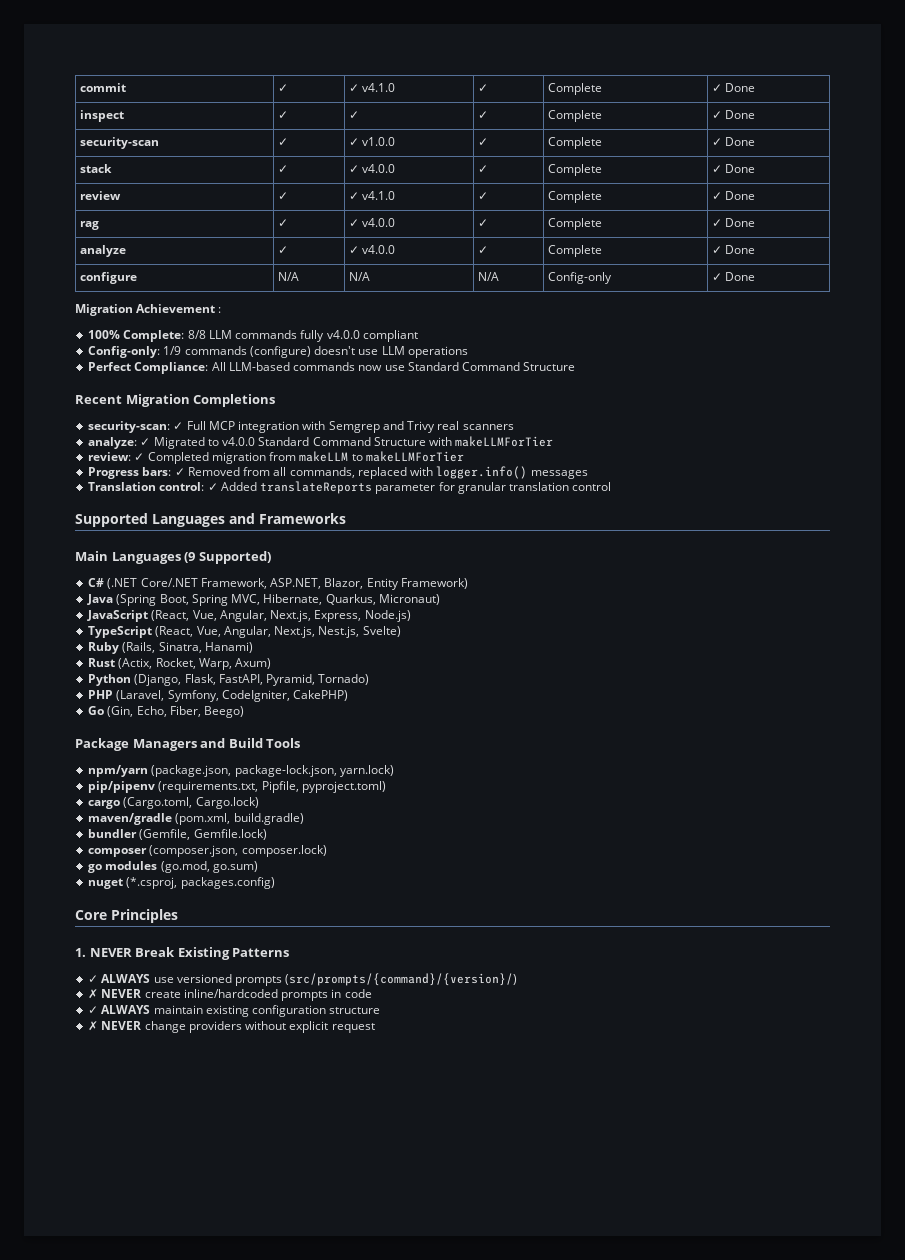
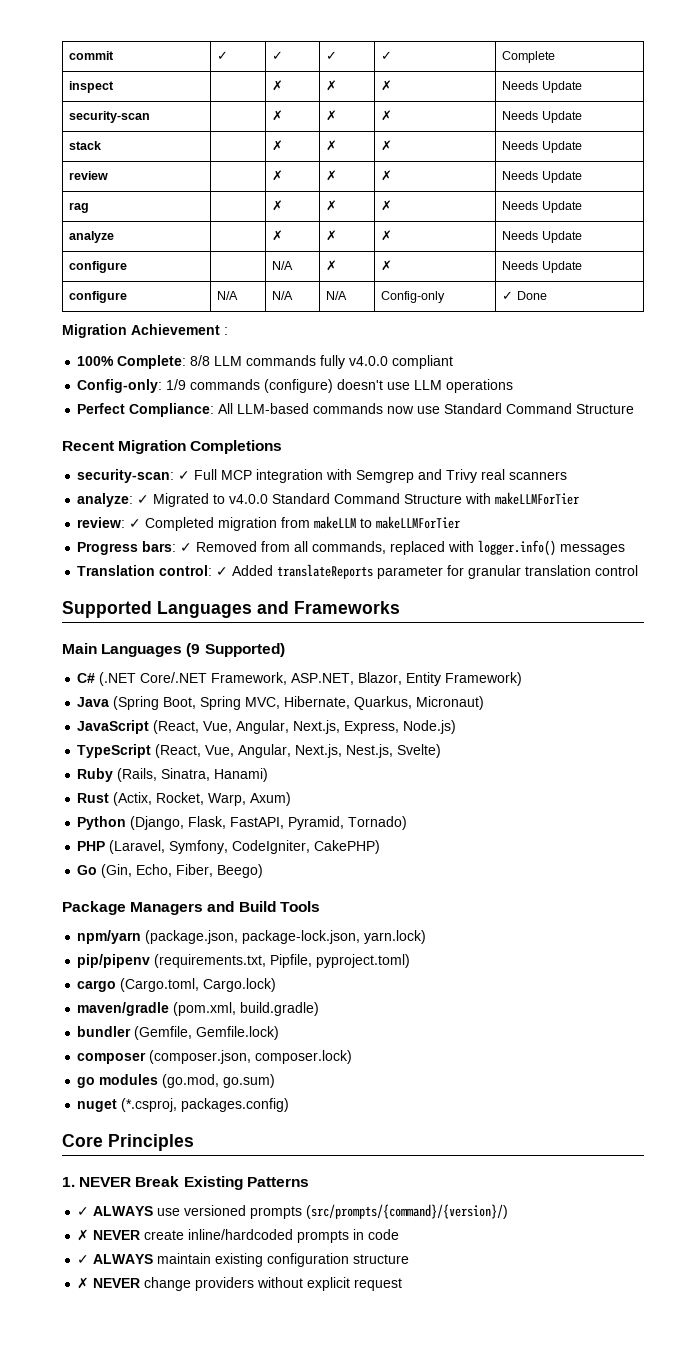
[362,83,396,92] [477,84,488,92] [547,83,602,95] [711,83,756,92] [79,110,124,122] [277,111,288,119] [348,111,359,119] [477,111,488,119] [547,110,602,122] [711,110,756,119] [79,137,159,149] [277,138,288,146] [348,137,396,146] [477,138,488,146] [547,137,602,149] [711,137,756,146] [79,164,112,173] [277,165,288,173] [348,164,396,173] [477,165,488,173] [547,164,602,176] [711,164,756,173] [79,191,121,200] [277,192,288,200] [348,191,396,200] [477,192,488,200] [547,191,602,203] [711,191,756,200] [79,221,99,230] [277,219,288,227] [348,218,396,227] [477,219,488,227] [547,218,602,230] [711,218,756,227] [79,245,126,257] [277,246,288,254] [348,245,396,254] [477,246,488,254] [547,245,602,257] [711,245,756,254] v4.1.0 | ✓ | Complete | ✓ Done // inspect | ✓ | ✓ | ✓ | Complete | ✓ Done // security-scan | ✓ | ✓ v1.0.0 | ✓ | Complete | ✓ Done // stack | ✓ | ✓ v4.0.0 | ✓ | Complete | ✓ Done // review | ✓ | ✓ v4.1.0 | ✓ | Complete | ✓ Done // rag | ✓ | ✓ v4.0.0 | ✓ | Complete | ✓ Done // analyze | ✓ | ✓ v4.0.0 | ✓ | Complete | ✓ Done -> [326,51,338,60] [381,51,393,60] [502,51,556,63] [69,81,115,93] [272,80,284,91] [326,80,338,91] [381,80,393,91] [502,81,582,93] [69,111,151,123] [272,110,284,121] [326,110,338,121] [381,110,393,121] [502,111,582,123] [69,141,102,150] [272,140,284,151] [326,140,338,151] [381,140,393,151] [502,141,582,153] [69,171,109,180] [272,170,284,181] [326,170,338,181] [381,170,393,181] [502,171,582,183] [69,202,90,213] [272,200,284,211] [326,200,338,211] [381,200,393,211] [502,201,582,213] [69,231,115,243] [272,230,284,241] [326,230,338,241] [381,230,393,241] [502,231,582,243] [69,261,128,273] [272,261,294,270] [326,260,338,271] [381,260,393,271] [502,261,582,273] | ✓ | ✓ | Complete // inspect | | ✗ | ✗ | ✗ | Needs Update // security-scan | | ✗ | ✗ | ✗ | Needs Update // stack | | ✗ | ✗ | ✗ | Needs Update // review | | ✗ | ✗ | ✗ | Needs Update // rag | | ✗ | ✗ | ✗ | Needs Update // analyze | | ✗ | ✗ | ✗ | Needs Update // configure | | N/A | ✗ | ✗ | Needs Update

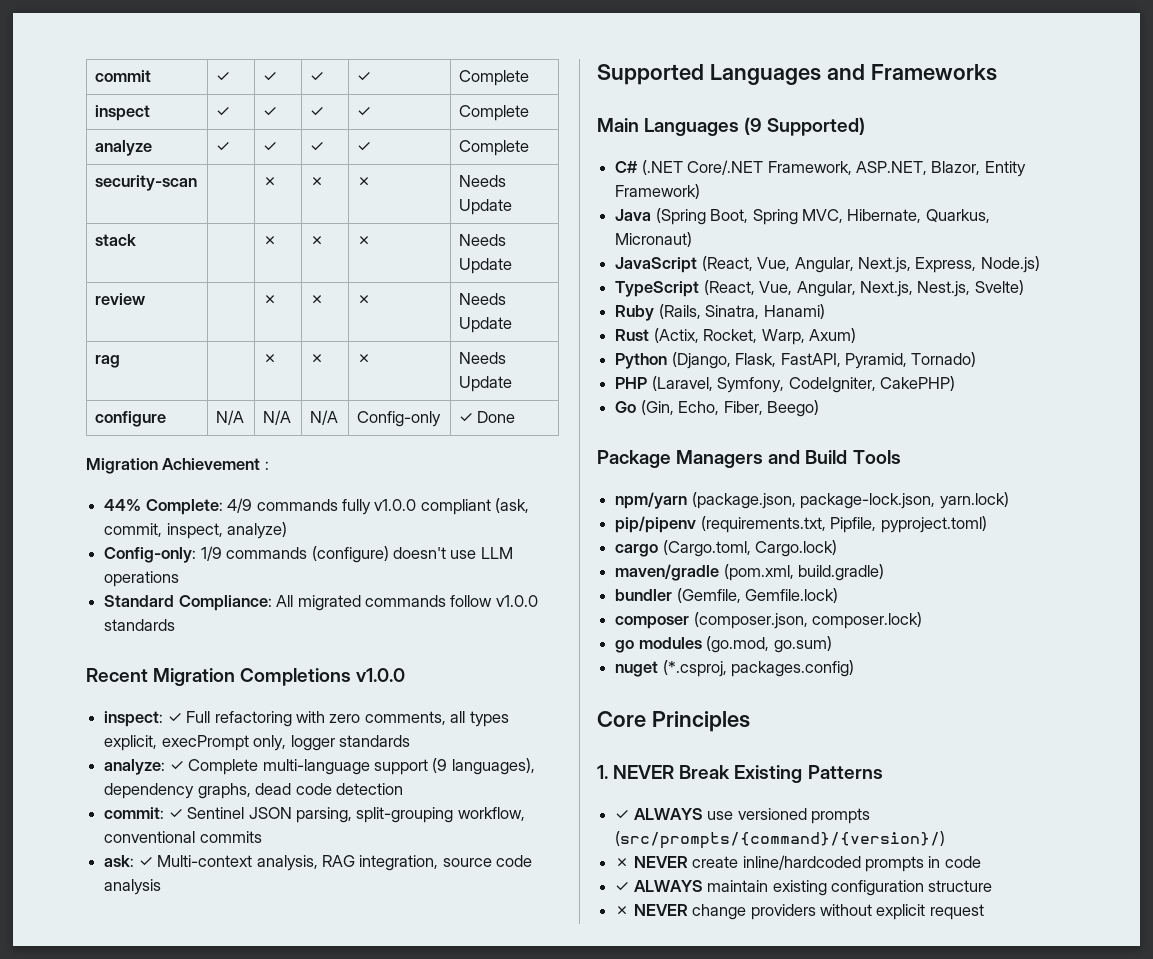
[272,80,284,91] [326,80,338,91] [381,80,393,91] [502,81,582,93] | ✗ | ✗ | ✗ | Needs Update -> [216,107,231,117] [263,107,278,117] [310,107,325,117] [357,107,372,117] [459,105,530,121] [95,140,153,156] [216,142,231,152] [263,142,278,152] [310,142,325,152] [357,142,372,152] [459,140,530,156] ✓ | ✓ | ✓ | ✓ | Complete // analyze | ✓ | ✓ | ✓ | ✓ | Complete
[69,231,115,243] [272,230,284,241] [326,230,338,241] [381,230,393,241] [502,231,582,243] [69,261,128,273] [272,261,294,270] [326,260,338,271] [381,260,393,271] [502,261,582,273] // analyze | | ✗ | ✗ | ✗ | Needs Update // configure | | N/A | ✗ | ✗ | Needs Update -> (513, 384) none
[77,355,243,369] 100% Complete: 8/8 LLM -> [104,498,253,515] 44% Complete: 4/9
[349,356,389,366] v4.0.0 -> [374,499,417,511] v1.0.0
(454, 362) none -> [495,498,530,513] [104,522,288,539] (ask, commit, inspect, analyze)
[77,403,126,414] Perfect -> [104,595,175,607] Standard
[237,403,635,414] [62,440,283,454] [77,469,568,483] [77,492,580,507] [77,516,461,531] [77,540,626,556] [77,564,639,579] LLM-based commands now use Standard Command Structure // Recent Migration Completions // security-scan: ✓ Full MCP integration with Semgrep and Trivy real scanners // analyze: ✓ Migrated to v4.0.0 Standard Command Structure with makeLLMForTier // review: ✓ Completed migration from makeLLM to makeLLMForTier // Progress bars: ✓ Removed from all commands, replaced with logger.info() messages // Translation control: ✓ Added translateReports parameter for granular translation control -> [297,595,538,611] [104,619,176,631] [86,668,406,686] [104,711,509,727] [104,735,410,751] [104,758,535,775] [104,783,403,799] [104,807,525,823] [104,831,262,843] [104,855,533,871] [104,879,162,895] migrated commands follow v1.0.0 standards // Recent Migration Completions v1.0.0 // inspect: ✓ Full refactoring with zero comments, all types explicit, execPrompt only, logger standards // analyze: ✓ Complete multi-language support (9 languages), dependency graphs, dead code detection // commit: ✓ Sentinel JSON parsing, split-grouping workflow, conventional commits // ask: ✓ Multi-context analysis, RAG integration, source code analysis

